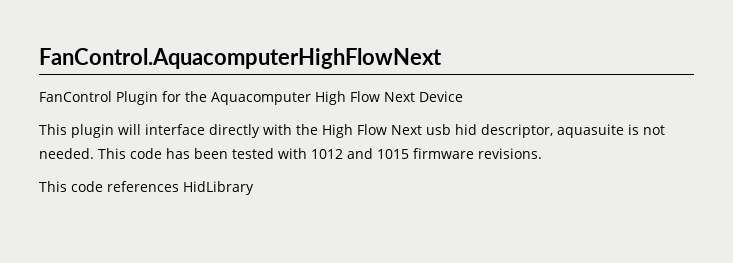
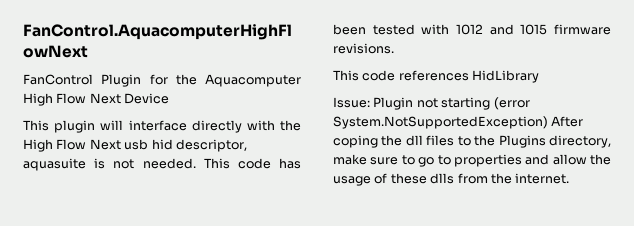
(254, 188) none -> [333,97,530,110] [333,116,584,129] [333,135,611,148] [333,154,611,167] [333,173,570,186] // Issue: Plugin not starting (error System.NotSupportedException) After coping the dll files to the Plugins directory, make sure to go to properties and allow the usage of these dlls from the internet.

